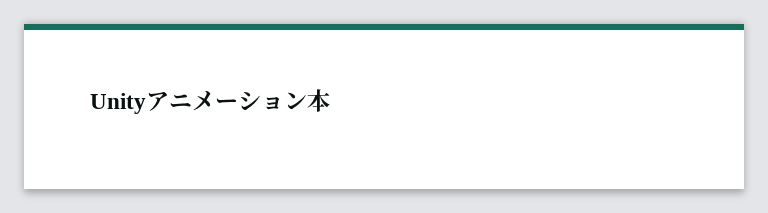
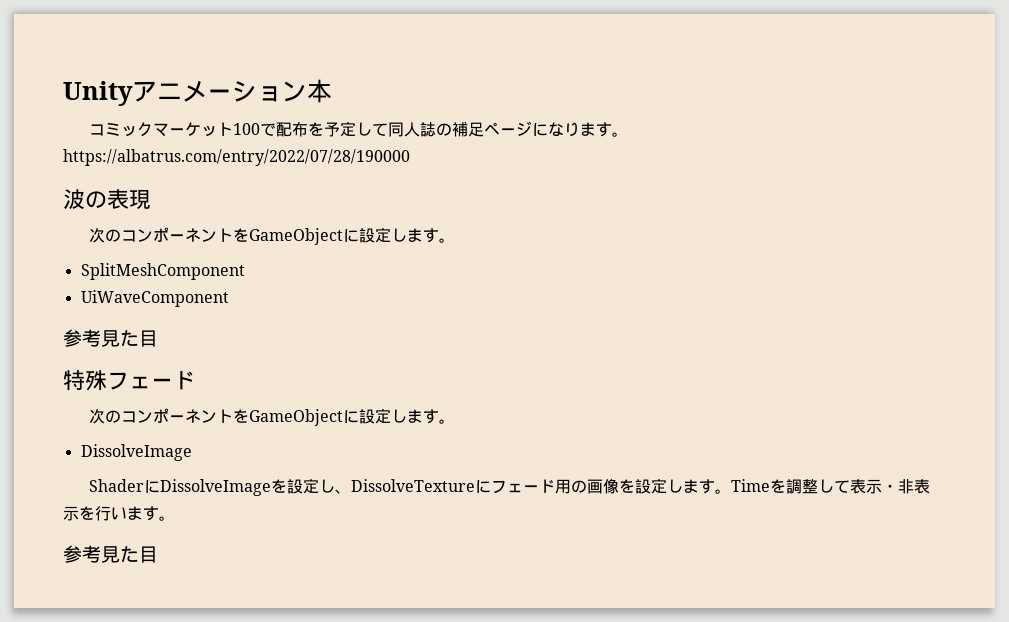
(330, 100) none -> [89,121,629,137] [63,149,410,166] [63,189,151,210] [89,227,456,245] [80,263,245,280] [80,290,229,307] [63,329,158,347] [63,370,195,391] [89,408,456,426] [80,444,192,461] [89,478,931,496] [63,506,175,521] [63,545,158,563] // コミックマーケット100で配布を予定して同人誌の補足ページになります。https://albatrus.com/entry/2022/07/28/190000 // 波の表現 // 次のコンポーネントをGameObjectに設定します。 // SplitMeshComponent // UiWaveComponent // 参考見た目 // 特殊フェード // 次のコンポーネントをGameObjectに設定します。 // DissolveImage // ShaderにDissolveImageを設定し、DissolveTextureにフェード用の画像を設定します。Timeを調整して表示・非表示を行います。 // 参考見た目

